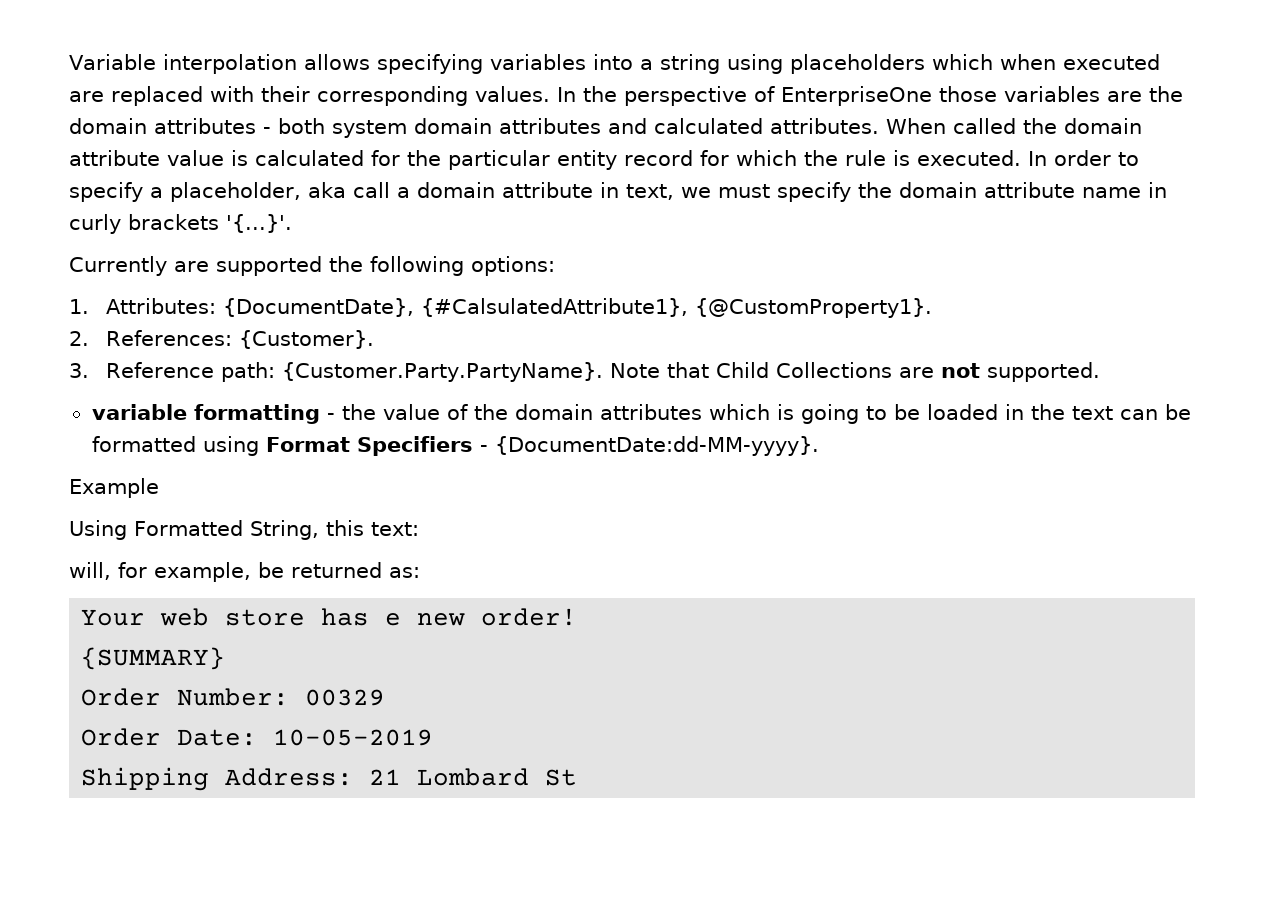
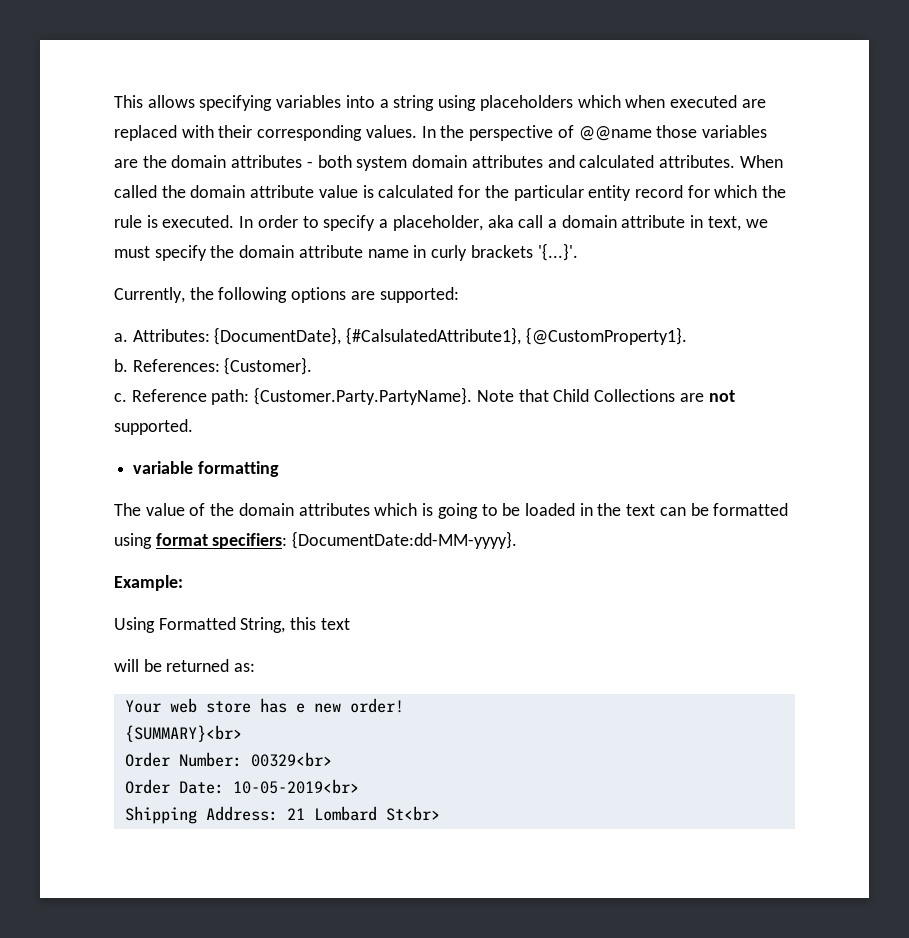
[69,54,297,74] Variable interpolation -> [114,95,143,108] This
[781,86,932,106] EnterpriseOne -> [578,126,652,141] @@name
[69,256,555,276] [69,299,89,314] Currently are supported the following options: // 1. -> [114,287,459,303] [114,333,128,342] Currently, the following options are supported: // a.
[69,331,89,346] 2. -> [114,359,128,372] b.
[69,363,89,378] 3. -> [114,393,127,402] c.
[326,404,376,420] - the -> [114,503,141,516] // The
[265,436,488,456] Format Specifiers - -> [155,533,288,549] format specifiers:
[69,478,159,498] Example -> [114,575,183,591] Example:
[370,522,419,536] [69,562,251,582] text: // will, for example, -> [320,618,350,630] [114,659,139,672] text // will
[81,647,226,670] {SUMMARY} -> [124,725,242,742] {SUMMARY}<br>
[305,689,386,706] 00329 -> [250,752,332,767] 00329<br>
[273,729,434,746] 10-05-2019 -> [232,779,359,794] 10-05-2019<br>
[545,769,578,786] St -> [385,806,440,821] St<br>

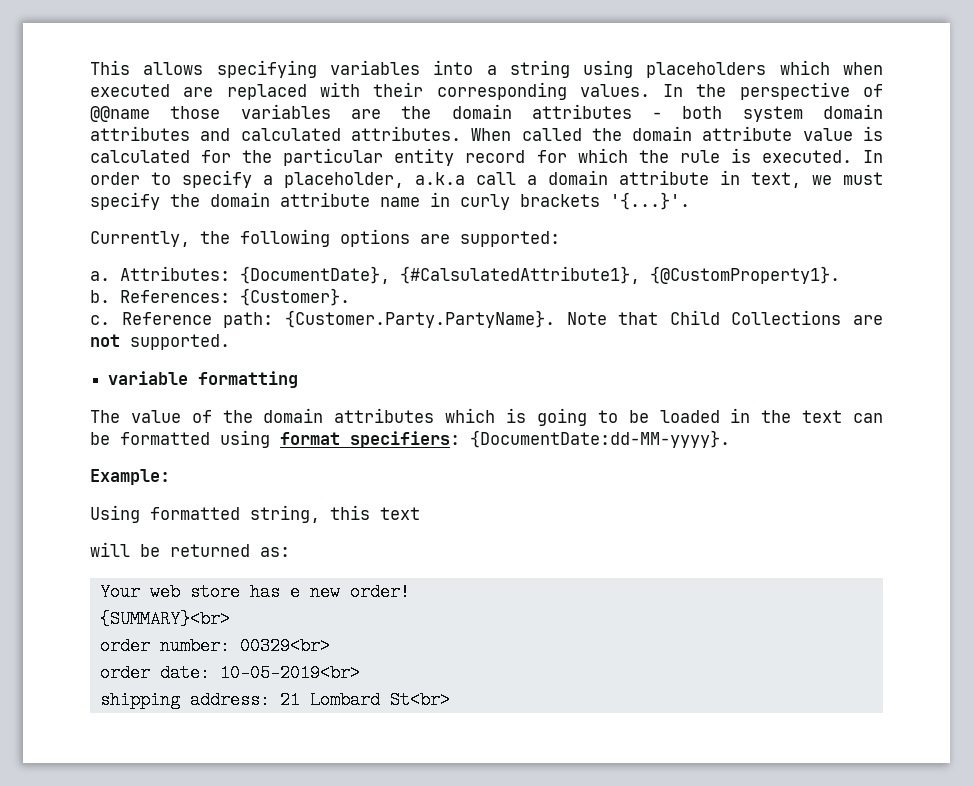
[487,215,514,228] aka -> [415,172,465,185] a.k.a
[158,617,286,633] Formatted String, -> [150,505,320,523] formatted string,
[124,752,242,767] Order Number: -> [99,637,230,655] order number:
[124,779,224,794] Order Date: -> [99,664,210,682] order date:
[124,806,278,824] Shipping Address: -> [99,691,270,709] shipping address:

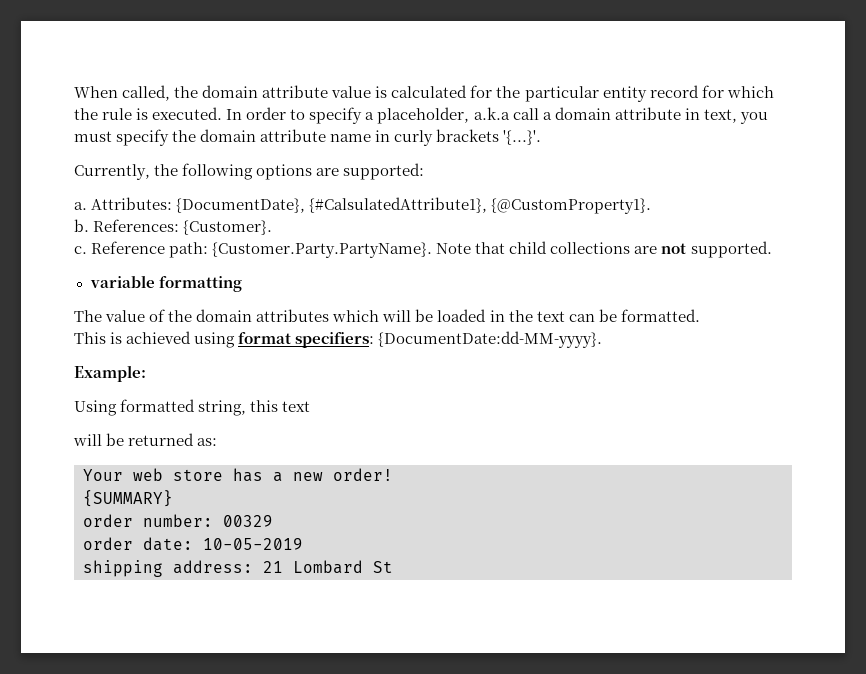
[90,60,883,78] [90,82,883,100] [90,104,883,122] [90,126,582,141] This allows specifying variables into a string using placeholders which when executed are replaced with their corresponding values. In the perspective of @@name those variables are the domain attributes - both system domain attributes and calculated attributes. When called -> [74,85,171,101] When called,
[812,175,832,185] we -> [739,112,768,124] you
[669,310,842,325] Child Collections -> [509,241,631,254] child collections
[506,408,618,426] is going to -> [382,310,412,322] will
[120,432,210,445] formatted -> [620,309,700,322] [74,331,192,344] formatted. // This is achieved
[289,583,300,601] e -> [273,472,283,482] a
[99,610,230,628] {SUMMARY}<br> -> [83,490,173,507] {SUMMARY}
[239,637,330,655] 00329<br> -> [223,515,273,527] 00329
[219,664,360,682] 10-05-2019<br> -> [203,538,303,550] 10-05-2019
[389,691,450,709] St<br> -> [373,561,393,573] St

